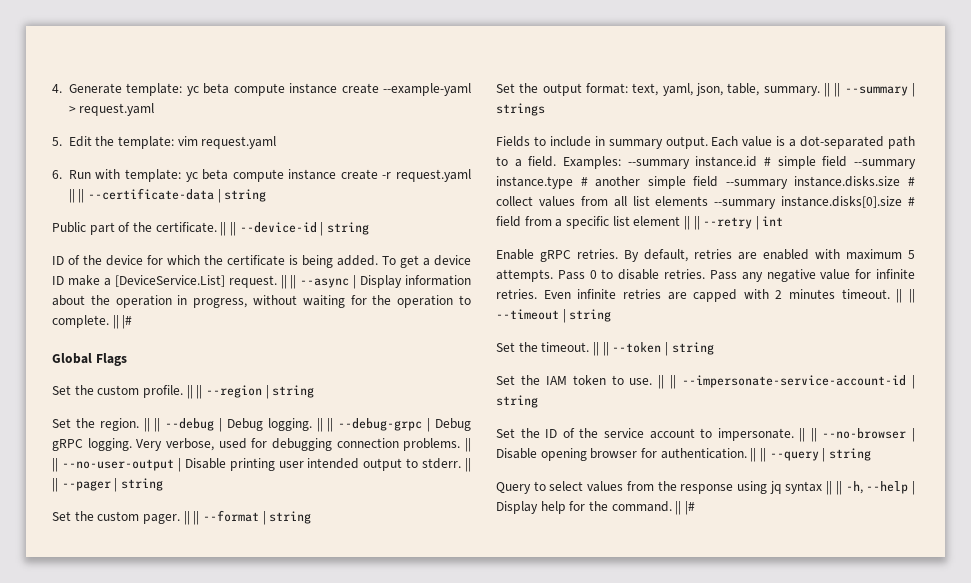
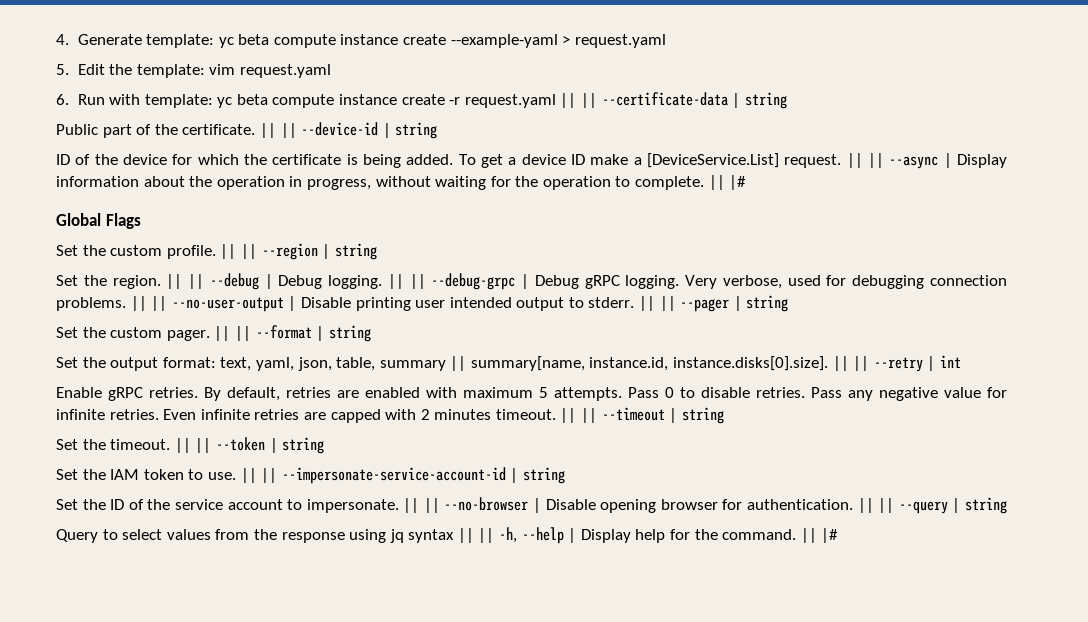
[763,83,915,97] [496,103,545,116] [496,136,916,149] [496,156,916,169] [496,176,915,189] [496,196,915,209] [496,216,681,229] summary. || || --summary | strings // Fields to include in summary output. Each value is a dot-separated path to a field. Examples: --summary instance.id # simple field --summary instance.type # another simple field --summary instance.disks.size # collect values from all list elements --summary instance.disks[0].size # field from a specific list element -> [379,356,829,371] summary || summary[name, instance.id, instance.disks[0].size].

